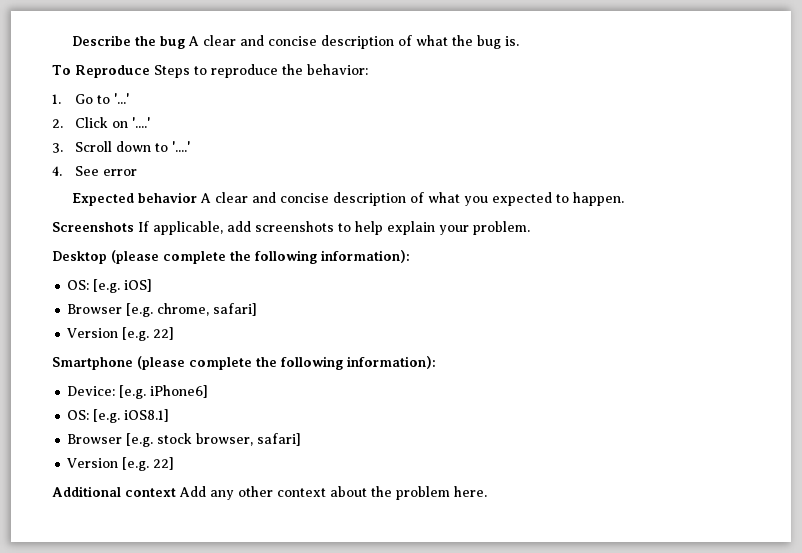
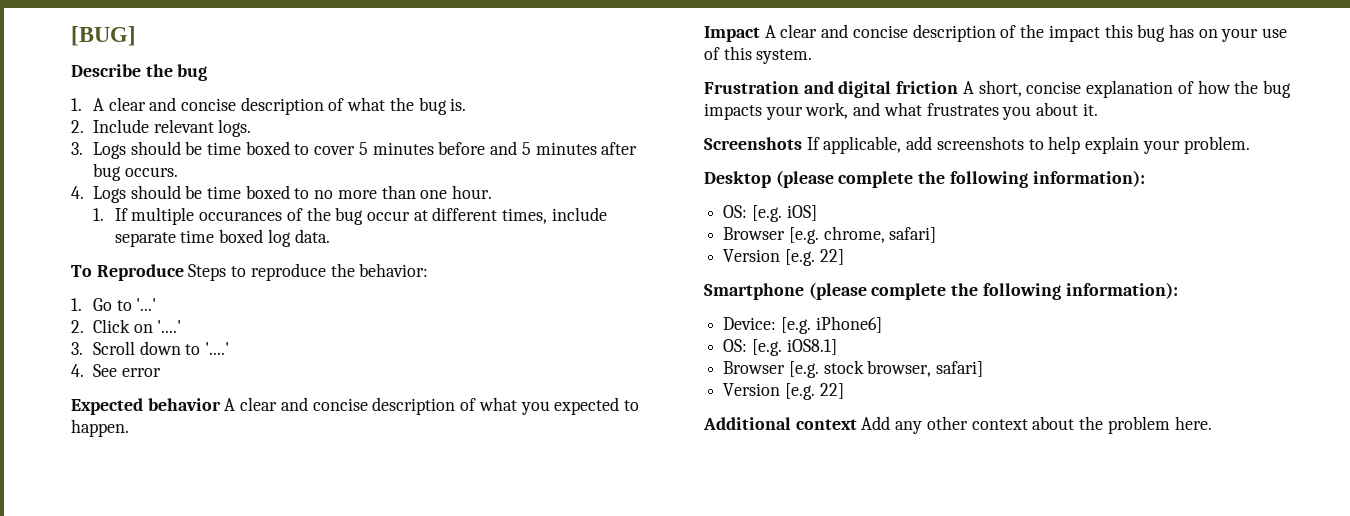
(72, 40) none -> [71,26,136,46] [BUG] //
(186, 42) none -> [71,98,82,111] // 1.
(520, 41) none -> [71,119,252,137] [71,141,638,159] [92,163,178,181] [71,185,493,203] [92,207,607,225] [114,229,330,247] // 2. Include relevant logs. // 3. Logs should be time boxed to cover 5 minutes before and 5 minutes after bug occurs. // 4. Logs should be time boxed to no more than one hour. // 1. If multiple occurances of the bug occur at different times, include separate time boxed log data.
(625, 199) none -> [704,24,1288,42] [704,46,813,64] [704,80,1291,98] [704,102,1098,120] // Impact A clear and concise description of the impact this bug has on your use of this system. // Frustration and digital friction A short, concise explanation of how the bug impacts your work, and what frustrates you about it.

